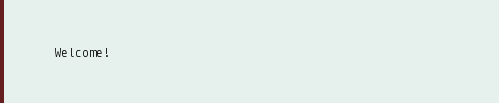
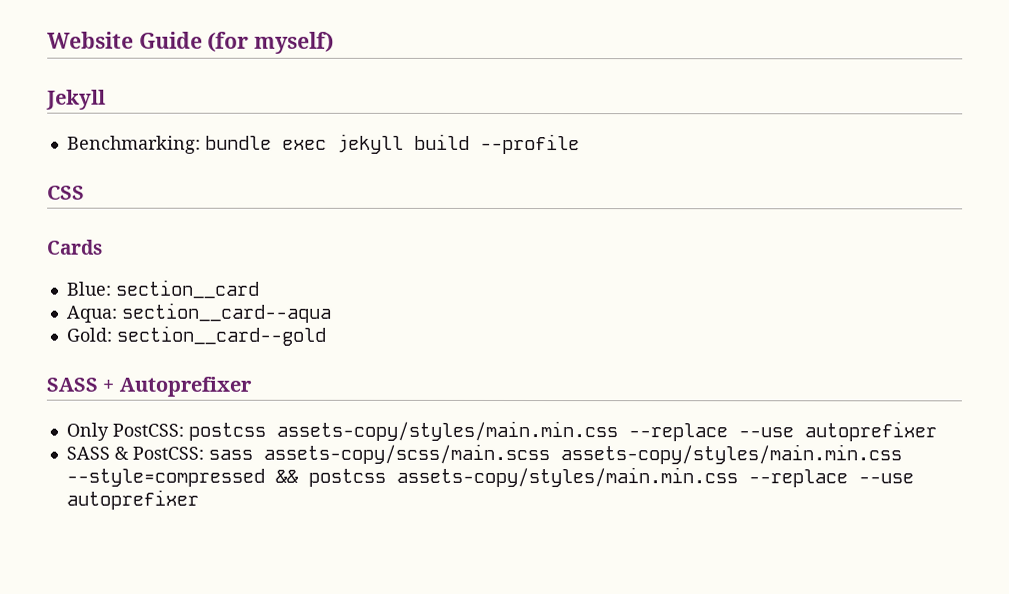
[54,48,110,57] Welcome! -> [47,31,335,54] [46,89,106,110] [66,133,580,155] [47,185,85,200] [47,239,103,255] [66,279,260,299] [65,302,331,323] [65,325,326,346] [46,376,252,397] [65,420,937,442] [65,443,902,465] [65,466,914,488] [65,489,199,510] Website Guide (for myself) // Jekyll // Benchmarking: bundle exec jekyll build --profile // CSS // Cards // Blue: section__card // Aqua: section__card--aqua // Gold: section__card--gold // SASS + Autoprefixer // Only PostCSS: postcss assets-copy/styles/main.min.css --replace --use autoprefixer // SASS & PostCSS: sass assets-copy/scss/main.scss assets-copy/styles/main.min.css --style=compressed && postcss assets-copy/styles/main.min.css --replace --use autoprefixer

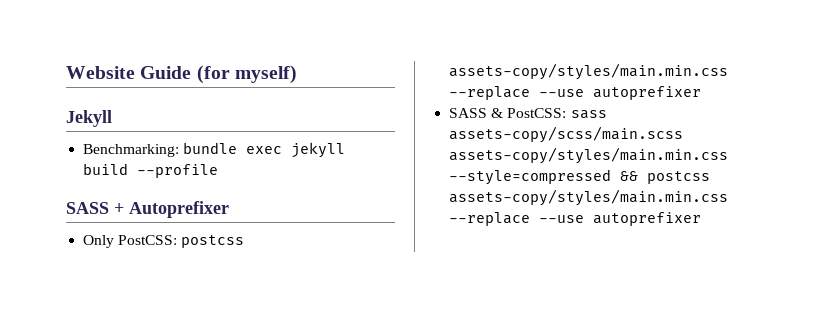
[47,185,85,200] [47,239,103,255] [66,279,260,299] [65,302,331,323] [65,325,326,346] // CSS // Cards // Blue: section__card // Aqua: section__card--aqua // Gold: section__card--gold -> (219, 171) none

